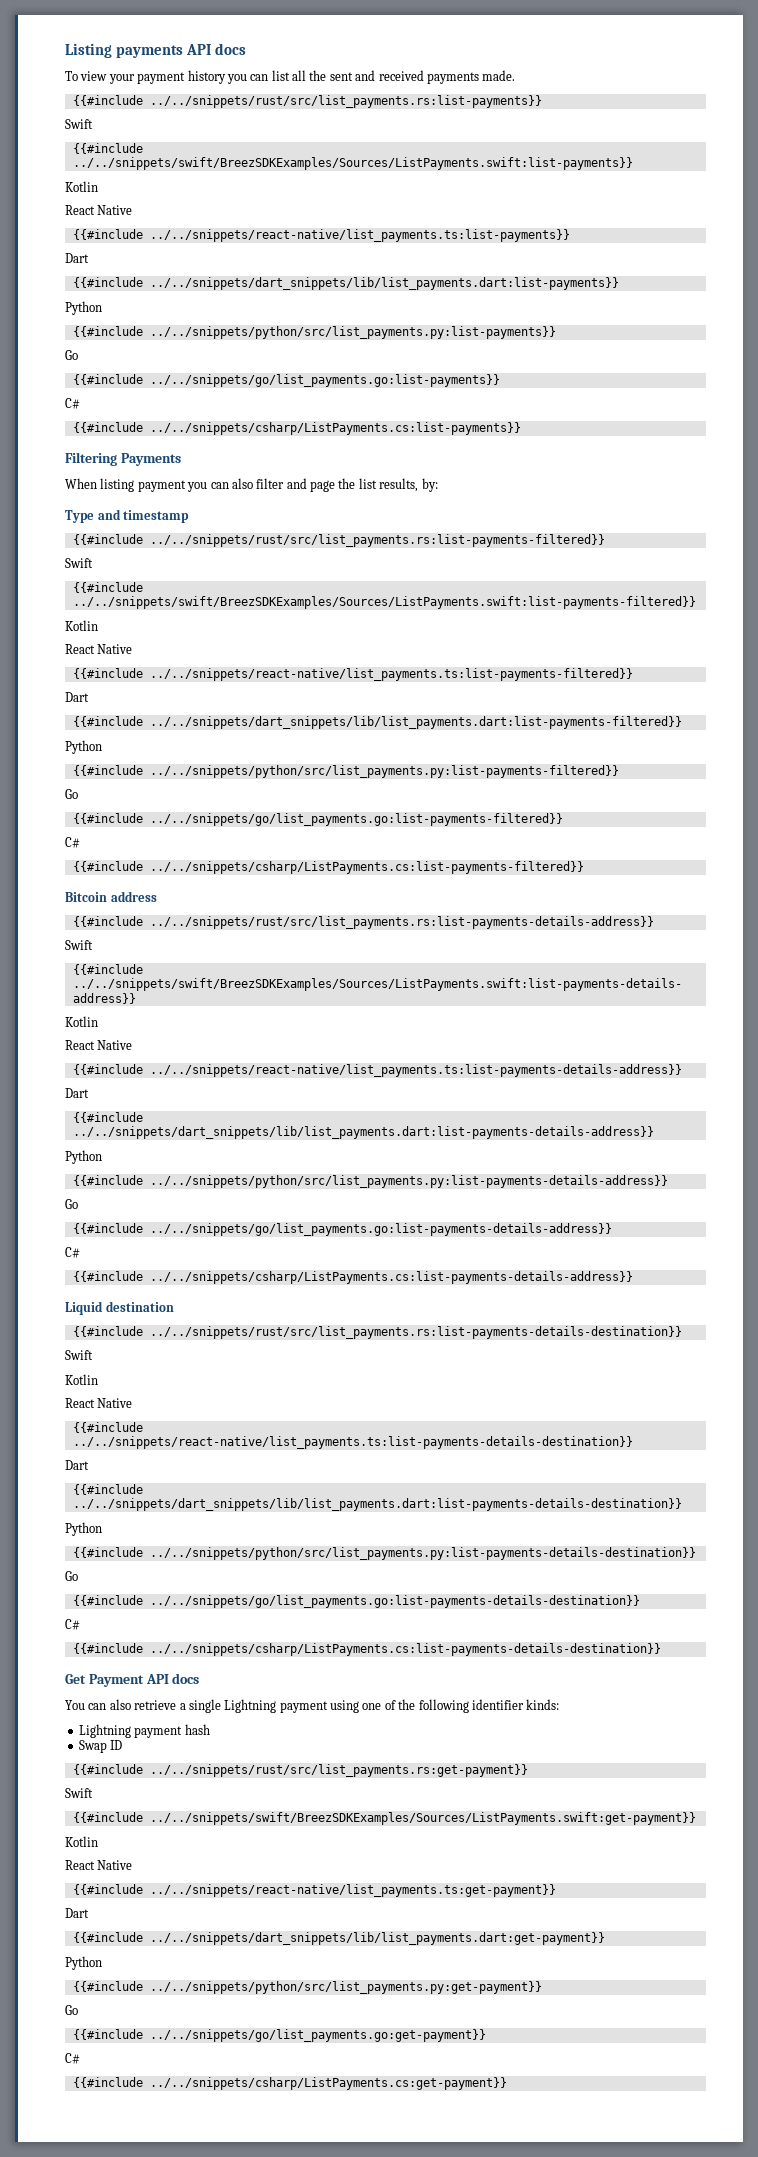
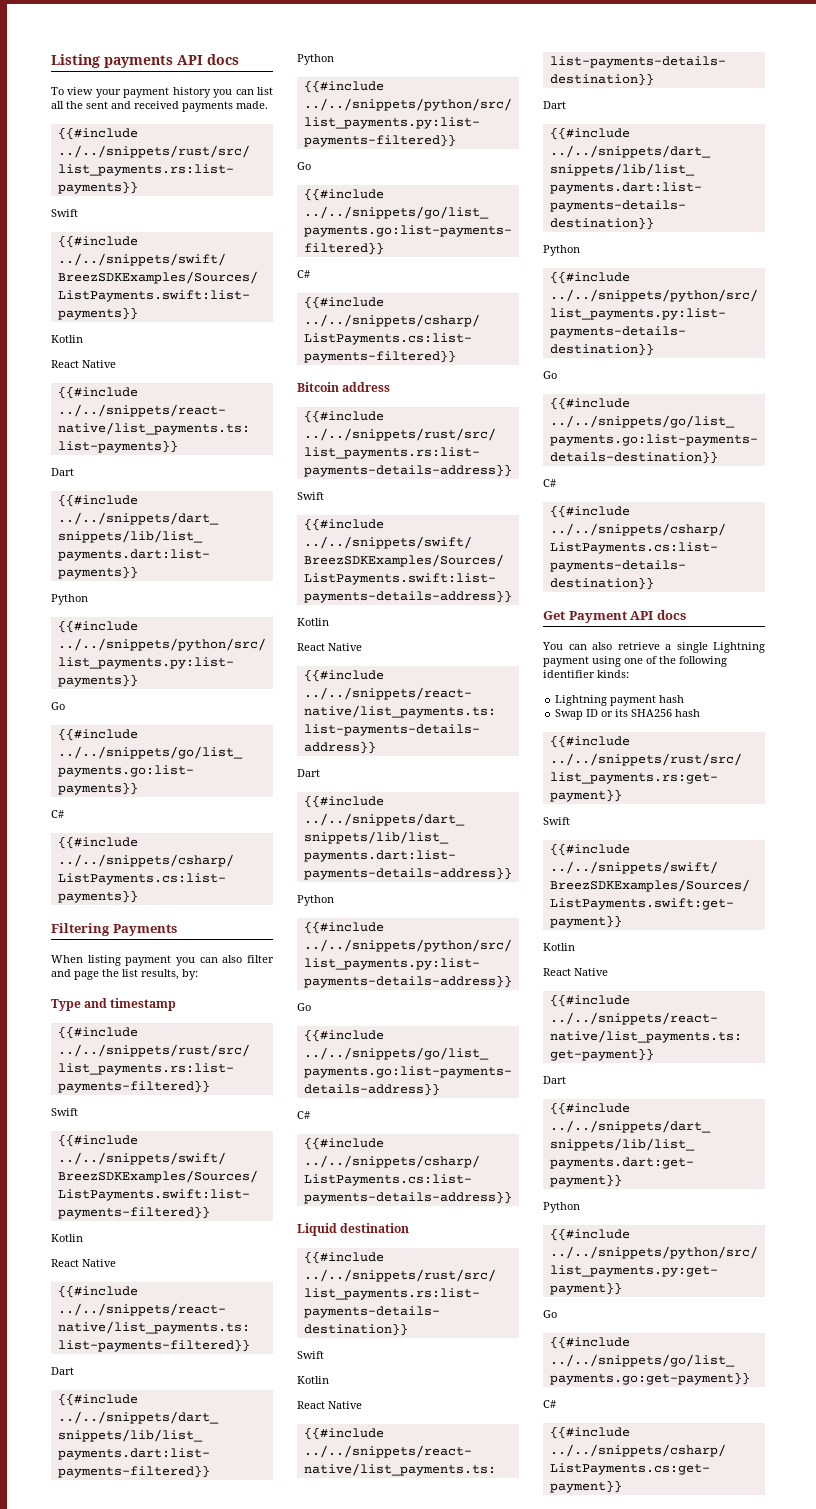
(123, 1745) none -> [601,709,701,717] or its SHA256 hash

